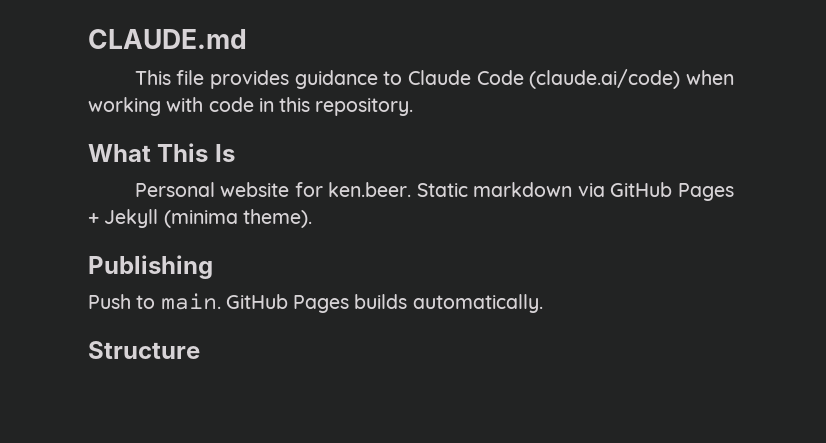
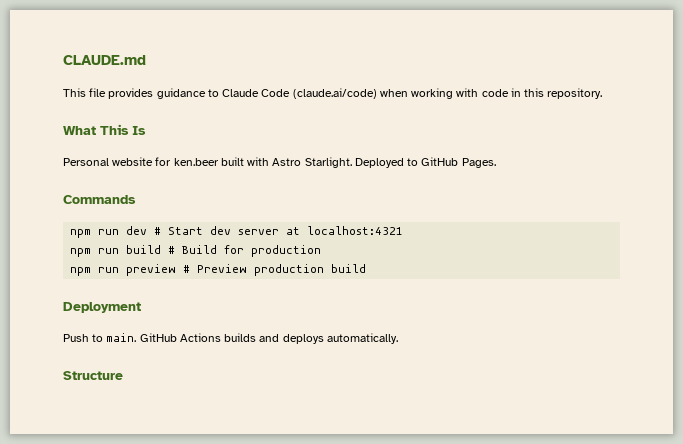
[328,182,734,201] [88,209,312,228] [88,255,213,279] ken.beer. Static markdown via GitHub Pages + Jekyll (minima theme). // Publishing -> [173,157,496,168] [63,195,136,204] [70,226,404,238] [70,245,322,257] [70,264,367,276] [63,302,141,313] ken.beer built with Astro Starlight. Deployed to GitHub Pages. // Commands // npm run dev # Start dev server at localhost:4321 // npm run build # Build for production // npm run preview # Preview production build // Deployment
[293,294,408,313] Pages builds -> [179,333,324,344] Actions builds and deploys

